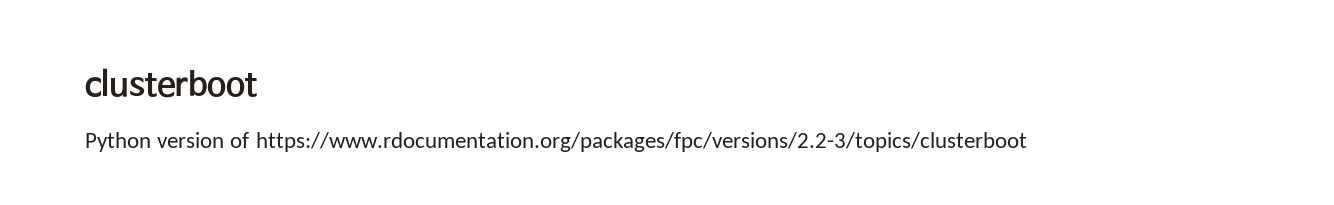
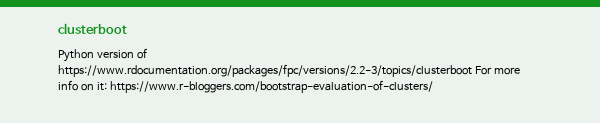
(1027, 142) none -> [474,66,520,75] [58,80,433,93] For more info on it: https://www.r-bloggers.com/bootstrap-evaluation-of-clusters/

